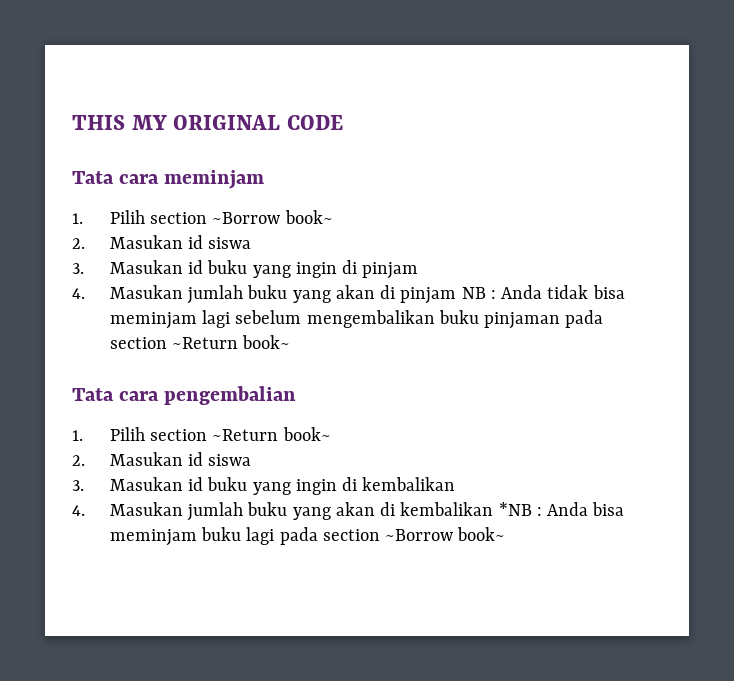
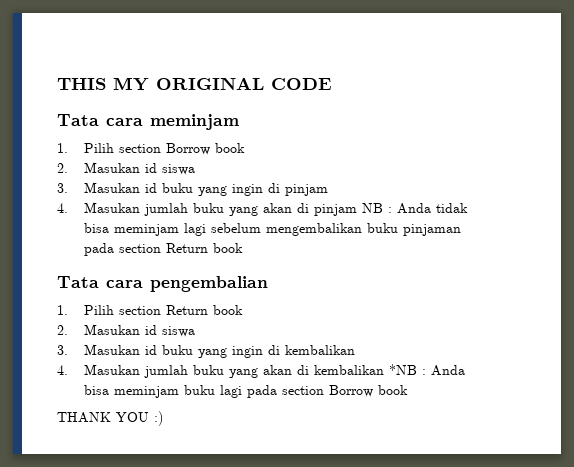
[212,210,333,224] ~Borrow book~ -> [165,143,245,155] Borrow book
[172,335,291,349] ~Return book~ -> [165,243,243,253] Return book
[212,427,331,441] ~Return book~ -> [165,305,243,315] Return book
[385,527,506,541] ~Borrow book~ -> [328,385,408,397] [57,411,163,426] Borrow book // THANK YOU :)

